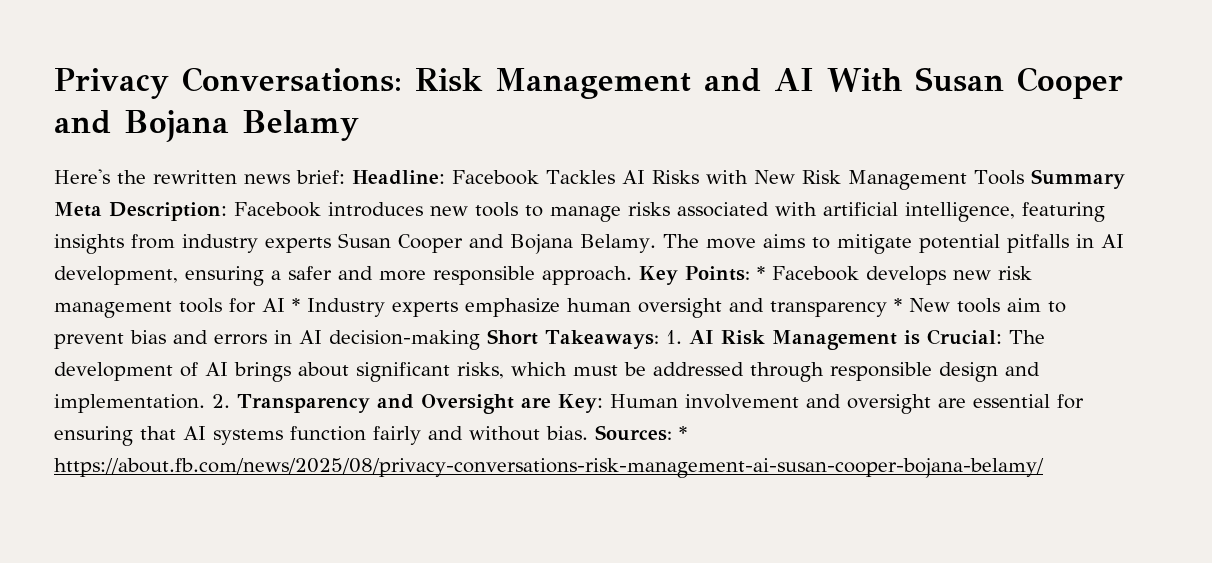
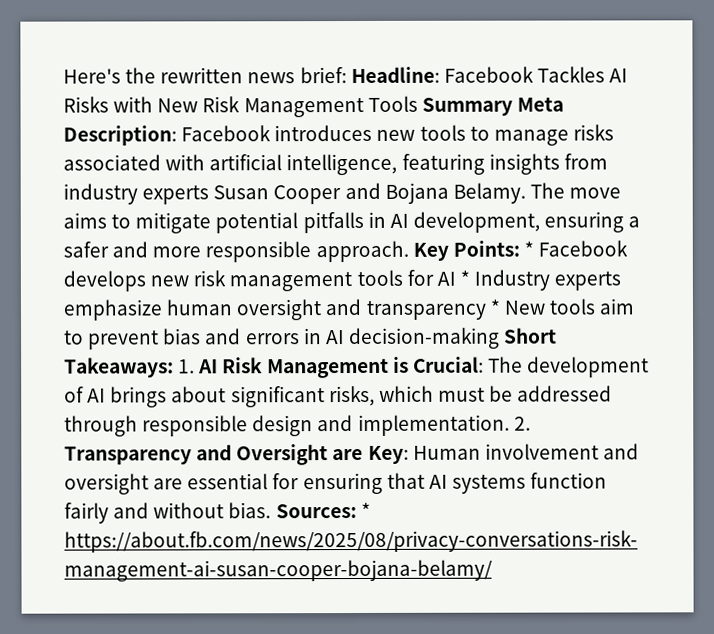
[54,67,1123,99] [54,110,359,142] Privacy Conversations: Risk Management and AI With Susan Cooper and Bojana Belamy // -> (63, 76) none

